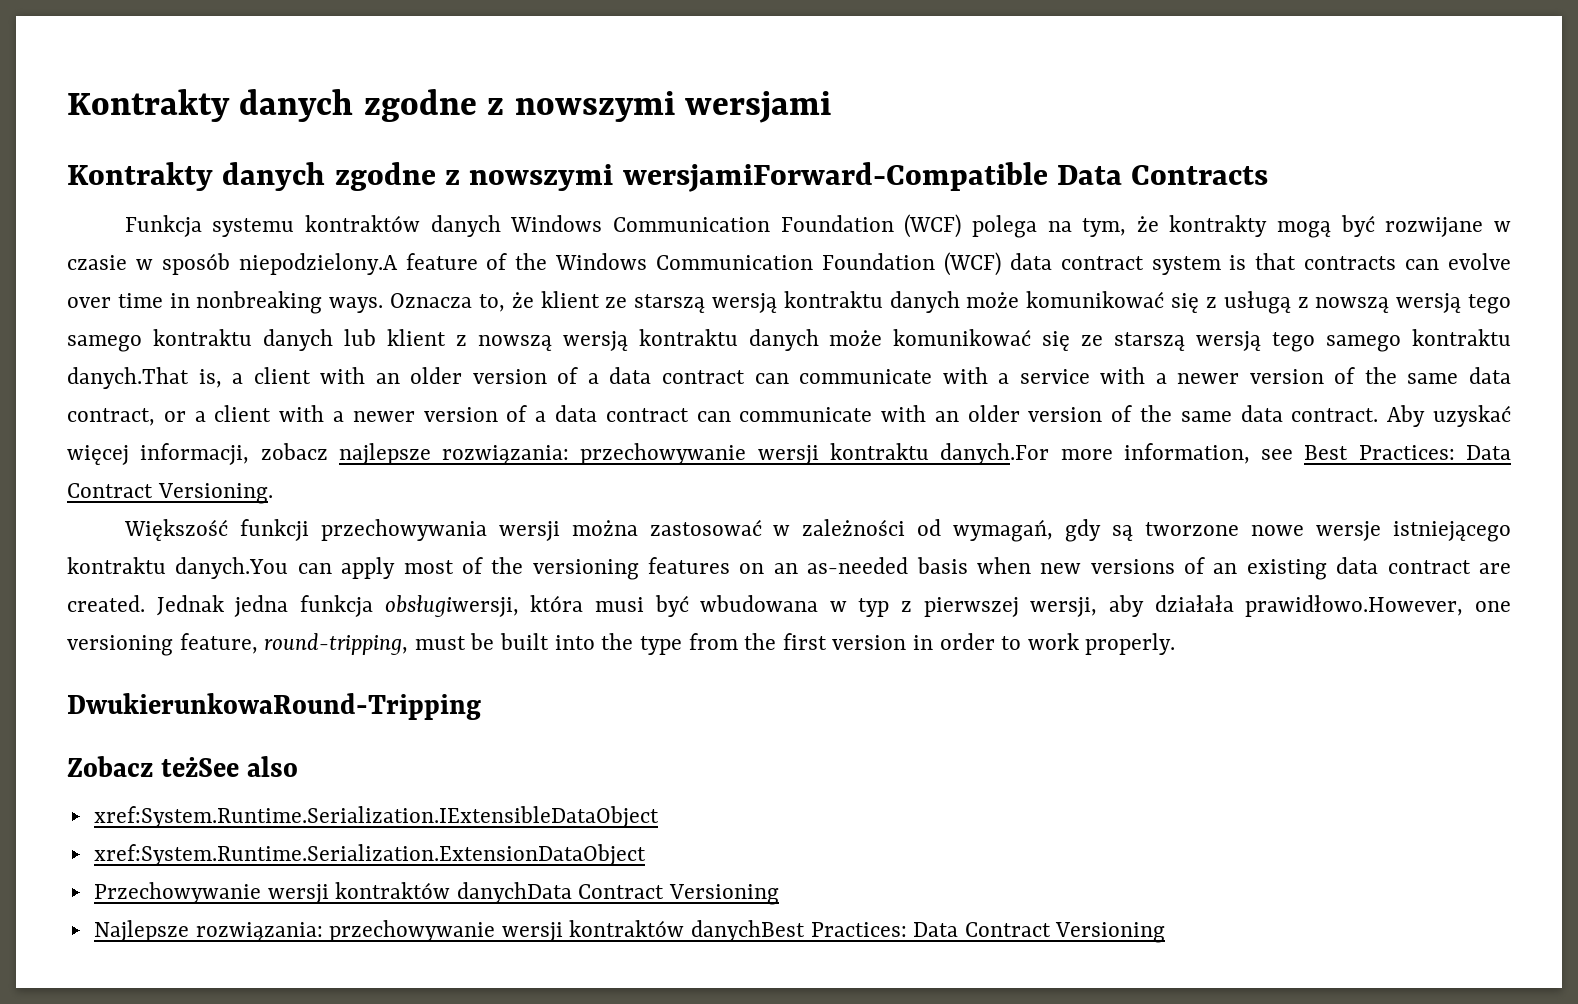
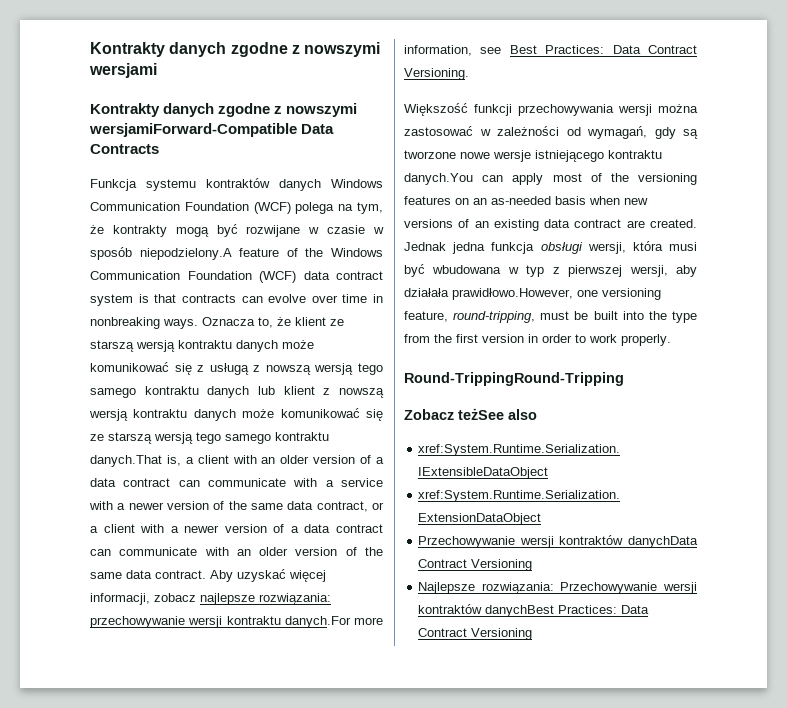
[384,595,519,617] obsługiwersji, -> [540,242,626,254] obsługi wersji,
[67,693,481,720] DwukierunkowaRound-Tripping -> [404,372,624,386] Round-TrippingRound-Tripping
[329,920,496,942] przechowywanie -> [560,582,658,594] Przechowywanie

